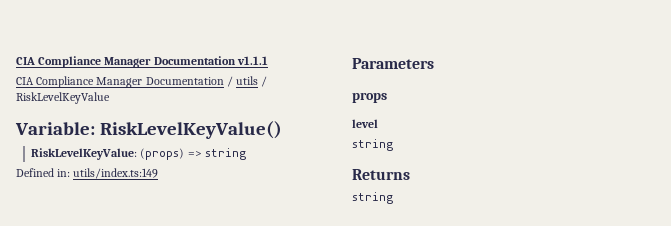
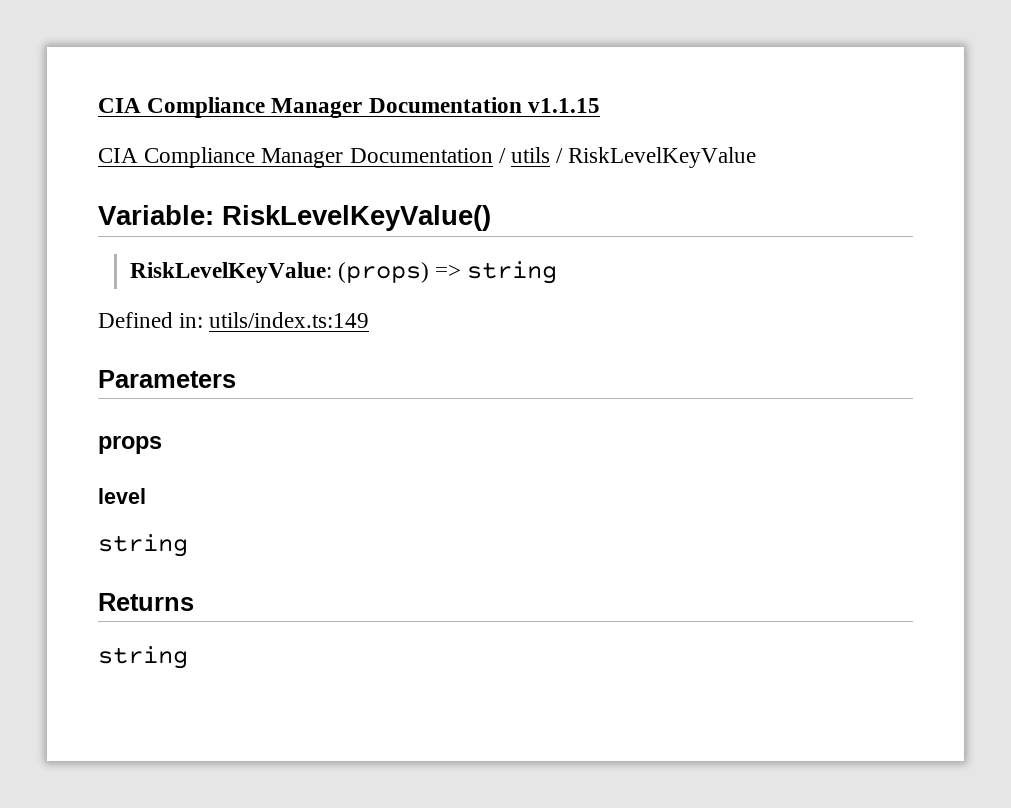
[16,56,268,68] CIA Compliance Manager Documentation v1.1.1 -> [98,97,600,118] CIA Compliance Manager Documentation v1.1.15

